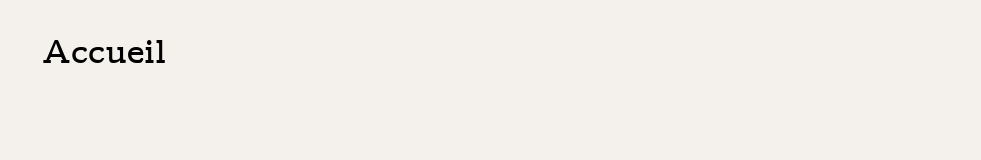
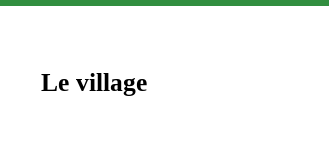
[42,40,166,63] Accueil -> [41,73,147,96] Le village

